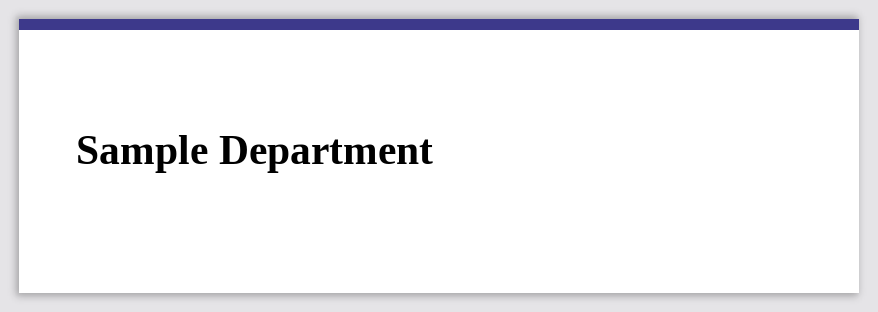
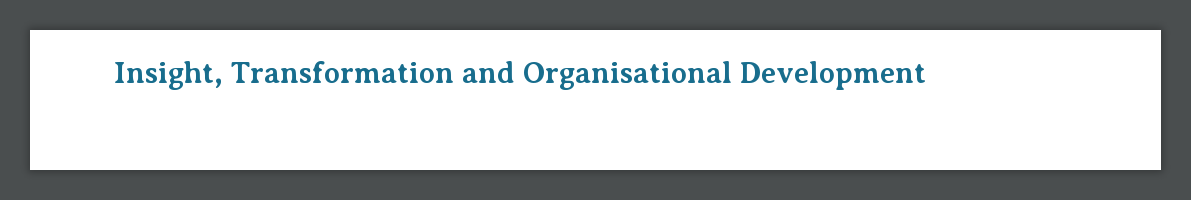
[76,135,434,173] Sample Department -> [114,61,927,90] Insight, Transformation and Organisational Development

